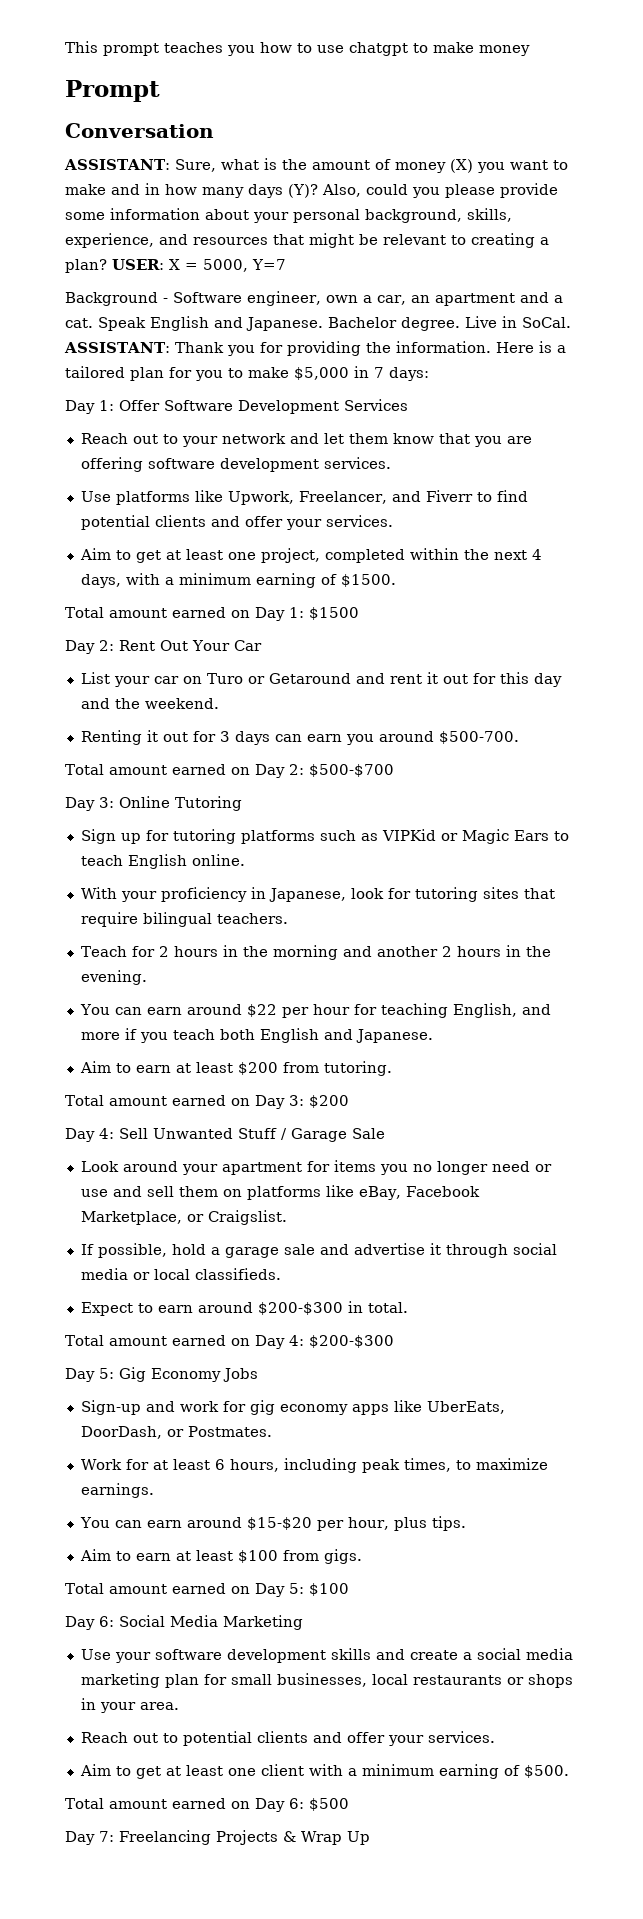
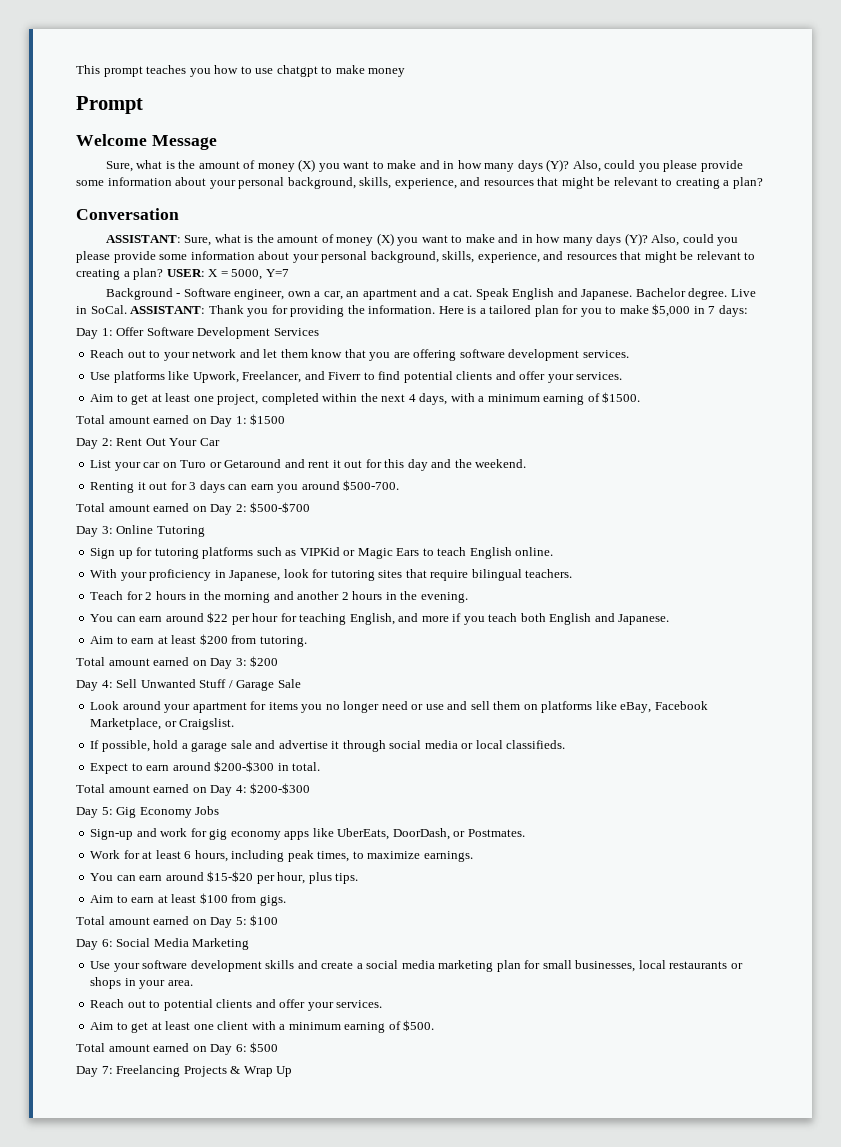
(160, 91) none -> [76,134,217,150] [105,159,743,172] [76,177,763,189] // Welcome Message // Sure, what is the amount of money (X) you want to make and in how many days (Y)? Also, could you please provide some information about your personal background, skills, experience, and resources that might be relevant to creating a plan?

